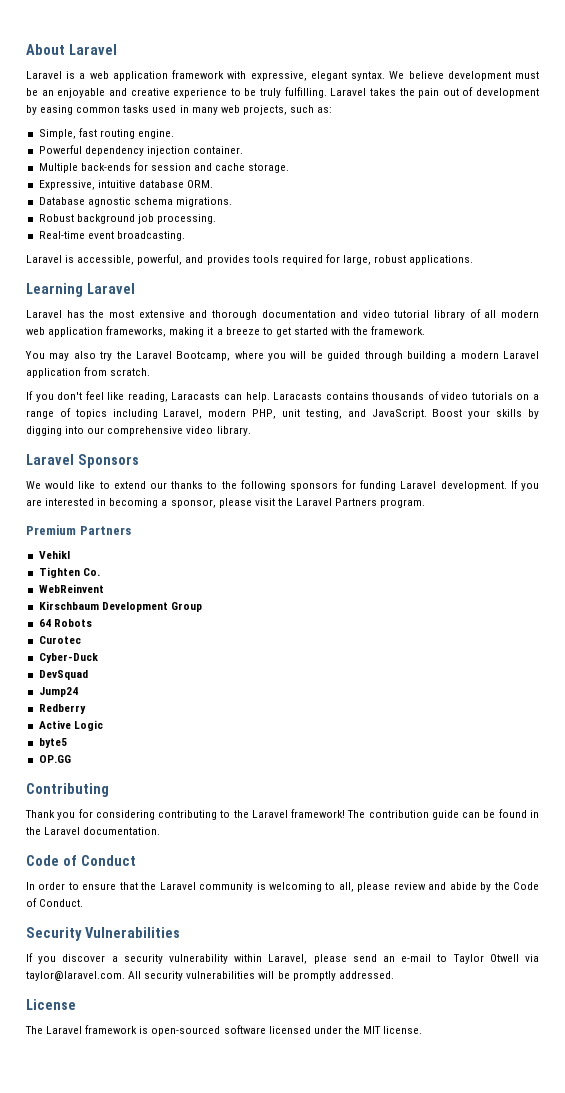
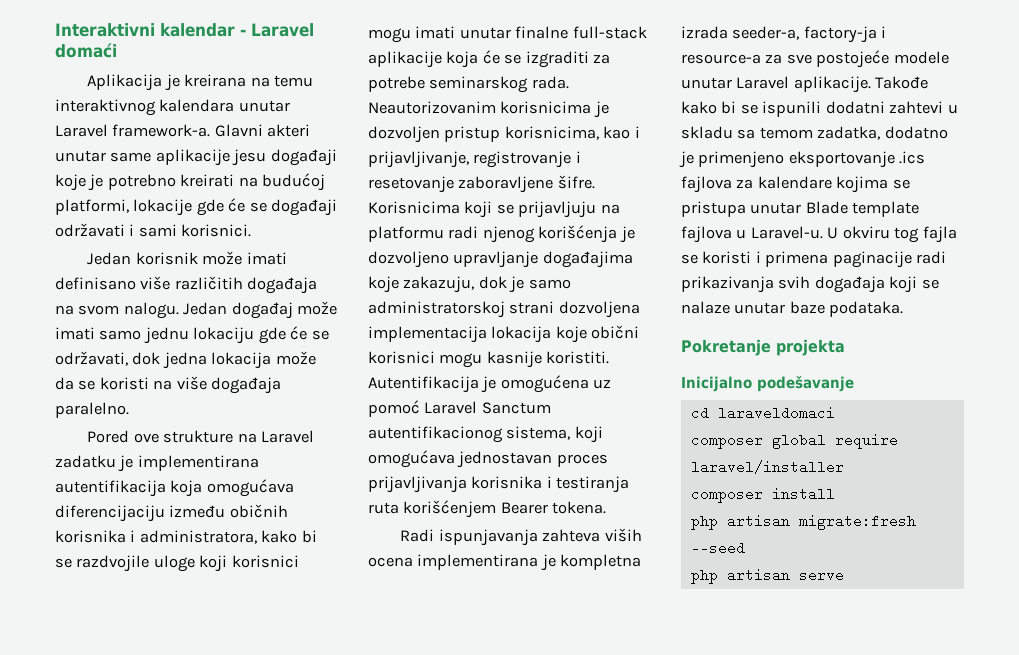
[26,44,117,55] [26,70,539,81] [26,87,539,98] [26,105,333,115] [38,128,174,139] [38,145,243,156] [38,162,290,173] [38,180,213,190] [38,197,232,207] [38,214,216,224] [38,231,185,241] [26,254,474,265] [26,283,135,297] [26,309,540,320] [26,326,426,337] [25,351,539,361] [26,367,151,378] [26,391,539,402] [26,408,539,419] [26,426,251,436] [26,454,139,468] [26,480,539,491] [26,498,426,508] [26,525,131,535] [38,550,70,559] [38,567,100,578] [38,584,104,593] [38,601,202,612] [38,619,92,627] [38,636,81,644] [38,653,98,663] [38,670,88,680] [38,687,78,697] [38,704,86,714] [38,720,103,731] [38,738,67,748] [38,755,71,763] [26,783,109,797] [25,809,539,820] [26,827,161,835] [26,855,136,866] [26,882,539,892] [26,898,84,907] [26,927,180,941] [26,953,539,964] [26,971,394,981] [26,999,76,1010] [25,1025,423,1036] About Laravel // Laravel is a web application framework with expressive, elegant syntax. We believe development must be an enjoyable and creative experience to be truly fulfilling. Laravel takes the pain out of development by easing common tasks used in many web projects, such as: // Simple, fast routing engine. // Powerful dependency injection container. // Multiple back-ends for session and cache storage. // Expressive, intuitive database ORM. // Database agnostic schema migrations. // Robust background job processing. // Real-time event broadcasting. // Laravel is accessible, powerful, and provides tools required for large, robust applications. // Learning Laravel // Laravel has the most extensive and thorough documentation and video tutorial library of all modern web application frameworks, making it a breeze to get started with the framework. // You may also try the Laravel Bootcamp, where you will be guided through building a modern Laravel application from scratch. // If you don't feel like reading, Laracasts can help. Laracasts contains thousands of video tutorials on a range of topics including Laravel, modern PHP, unit testing, and JavaScript. Boost your skills by digging into our comprehensive video library. // Laravel Sponsors // We would like to extend our thanks to the following sponsors for funding Laravel development. If you are interested in becoming a sponsor, please visit the Laravel Partners program. // Premium Partners // Vehikl // Tighten Co. // WebReinvent // Kirschbaum Development Group // 64 Robots // Curotec // Cyber-Duck // DevSquad // Jump24 // Redberry // Active Logic // byte5 // OP.GG // Contributing // Thank you for considering contributing to the Laravel framework! The contribution guide can be found in the Laravel documentation. // Code of Conduct // In order to ensure that the Laravel community is welcoming to all, please review and abide by the Code of Conduct. // Security Vulnerabilities // If you discover a security vulnerability within Laravel, please send an e-mail to Taylor Otwell via taylor@laravel.com. All security vulnerabilities will be promptly addressed. // License // The Laravel framework is open-sourced software licensed under the MIT license. -> [55,23,314,37] [55,43,117,58] [87,74,314,91] [55,99,290,116] [55,124,311,137] [55,149,337,166] [55,173,326,191] [55,198,338,216] [55,223,252,237] [87,251,287,265] [55,276,318,294] [55,301,338,319] [55,326,329,344] [55,351,316,369] [55,376,282,394] [55,402,129,418] [87,430,315,443] [55,455,259,472] [55,479,294,497] [55,504,288,522] [55,530,317,544] [55,555,299,572] [368,26,647,43] [368,50,611,68] [368,76,569,93] [368,101,609,118] [368,126,640,143] [368,151,581,168] [368,175,595,193] [368,201,620,218] [368,225,635,243] [368,251,633,268] [368,276,571,293] [368,301,640,318] [368,325,640,343] [368,351,610,368] [368,375,612,393] [368,400,551,417] [368,426,603,443] [368,450,608,468] [368,476,630,493] [368,500,607,518] [400,528,642,546] [368,554,642,571] [681,26,887,43] [681,50,949,68] [681,76,929,93] [681,101,958,117] [681,126,948,140] [679,151,926,168] [681,176,910,193] [681,201,920,217] [681,226,957,243] [681,251,947,268] [681,276,939,293] [681,301,904,317] [681,339,845,356] [681,376,854,392] [690,406,835,420] [690,433,898,449] [690,460,844,474] [690,487,835,503] [690,514,916,530] [690,541,745,555] [690,568,844,584] Interaktivni kalendar - Laravel domaći // Aplikacija je kreirana na temu interaktivnog kalendara unutar Laravel framework-a. Glavni akteri unutar same aplikacije jesu događaji koje je potrebno kreirati na budućoj platformi, lokacije gde će se događaji održavati i sami korisnici. // Jedan korisnik može imati definisano više različitih događaja na svom nalogu. Jedan događaj može imati samo jednu lokaciju gde će se održavati, dok jedna lokacija može da se koristi na više događaja paralelno. // Pored ove strukture na Laravel zadatku je implementirana autentifikacija koja omogućava diferencijaciju između običnih korisnika i administratora, kako bi se razdvojile uloge koji korisnici mogu imati unutar finalne full-stack aplikacije koja će se izgraditi za potrebe seminarskog rada. Neautorizovanim korisnicima je dozvoljen pristup korisnicima, kao i prijavljivanje, registrovanje i resetovanje zaboravljene šifre. Korisnicima koji se prijavljuju na platformu radi njenog korišćenja je dozvoljeno upravljanje događajima koje zakazuju, dok je samo administratorskoj strani dozvoljena implementacija lokacija koje obični korisnici mogu kasnije koristiti. Autentifikacija je omogućena uz pomoć Laravel Sanctum autentifikacionog sistema, koji omogućava jednostavan proces prijavljivanja korisnika i testiranja ruta korišćenjem Bearer tokena. // Radi ispunjavanja zahteva viših ocena implementirana je kompletna izrada seeder-a, factory-ja i resource-a za sve postojeće modele unutar Laravel aplikacije. Takođe kako bi se ispunili dodatni zahtevi u skladu sa temom zadatka, dodatno je primenjeno eksportovanje .ics fajlova za kalendare kojima se pristupa unutar Blade template fajlova u Laravel-u. U okviru tog fajla se koristi i primena paginacije radi prikazivanja svih događaja koji se nalaze unutar baze podataka. // Pokretanje projekta // Inicijalno podešavanje // cd laraveldomaci // composer global require laravel/installer // composer install // php artisan migrate:fresh --seed // php artisan serve

